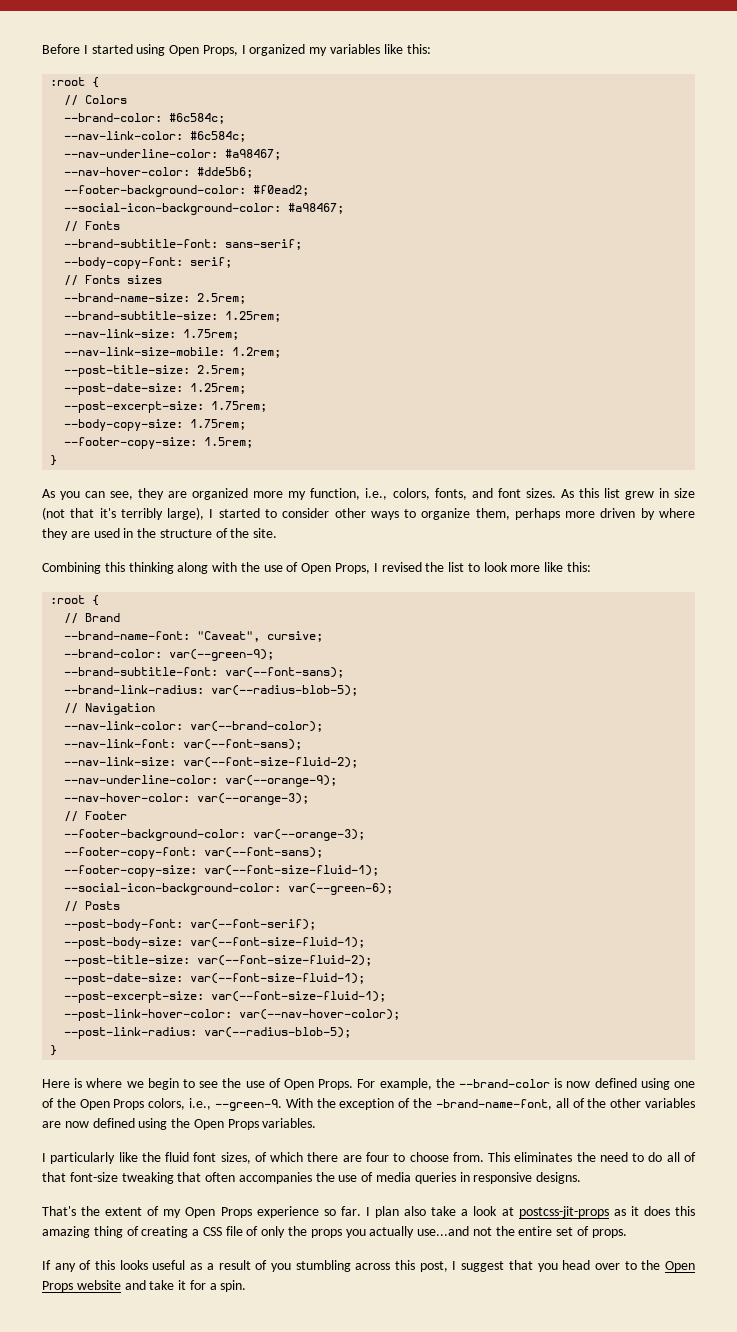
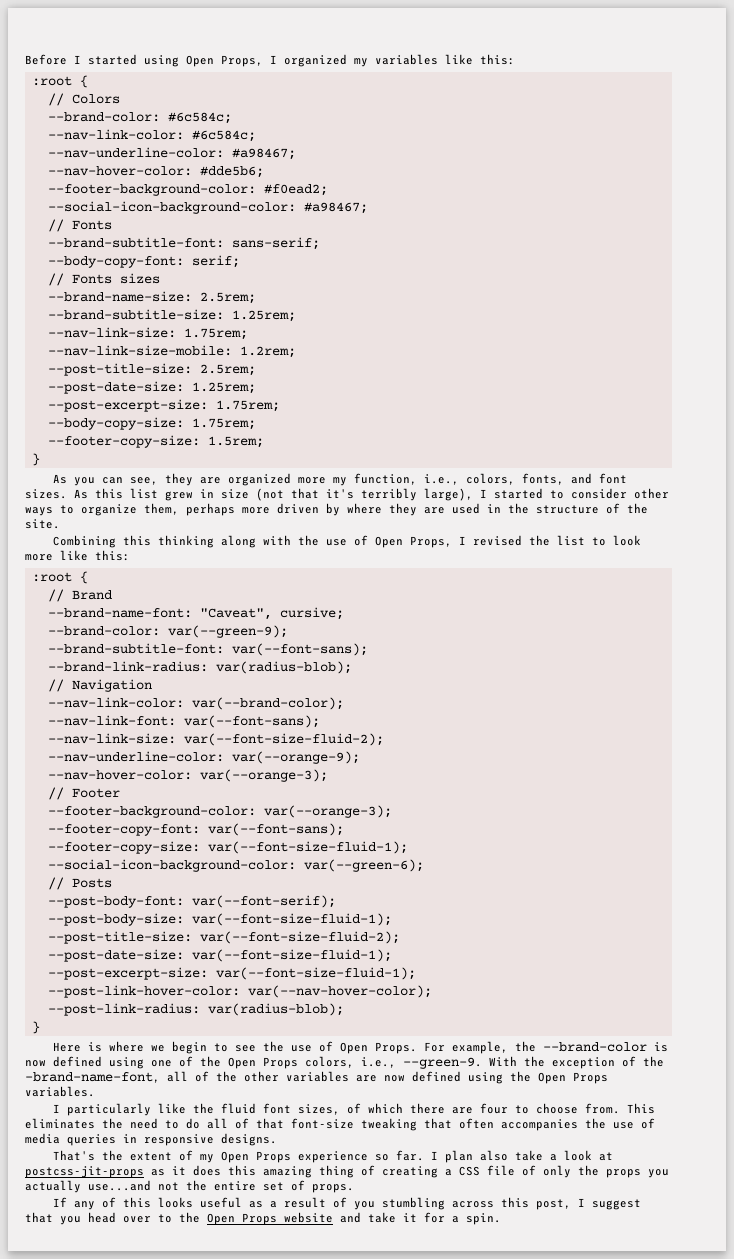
[211,685,359,696] var(--radius-blob-5); -> [215,661,352,674] var(radius-blob);
[204,1027,352,1038] var(--radius-blob-5); -> [207,1003,344,1016] var(radius-blob);

